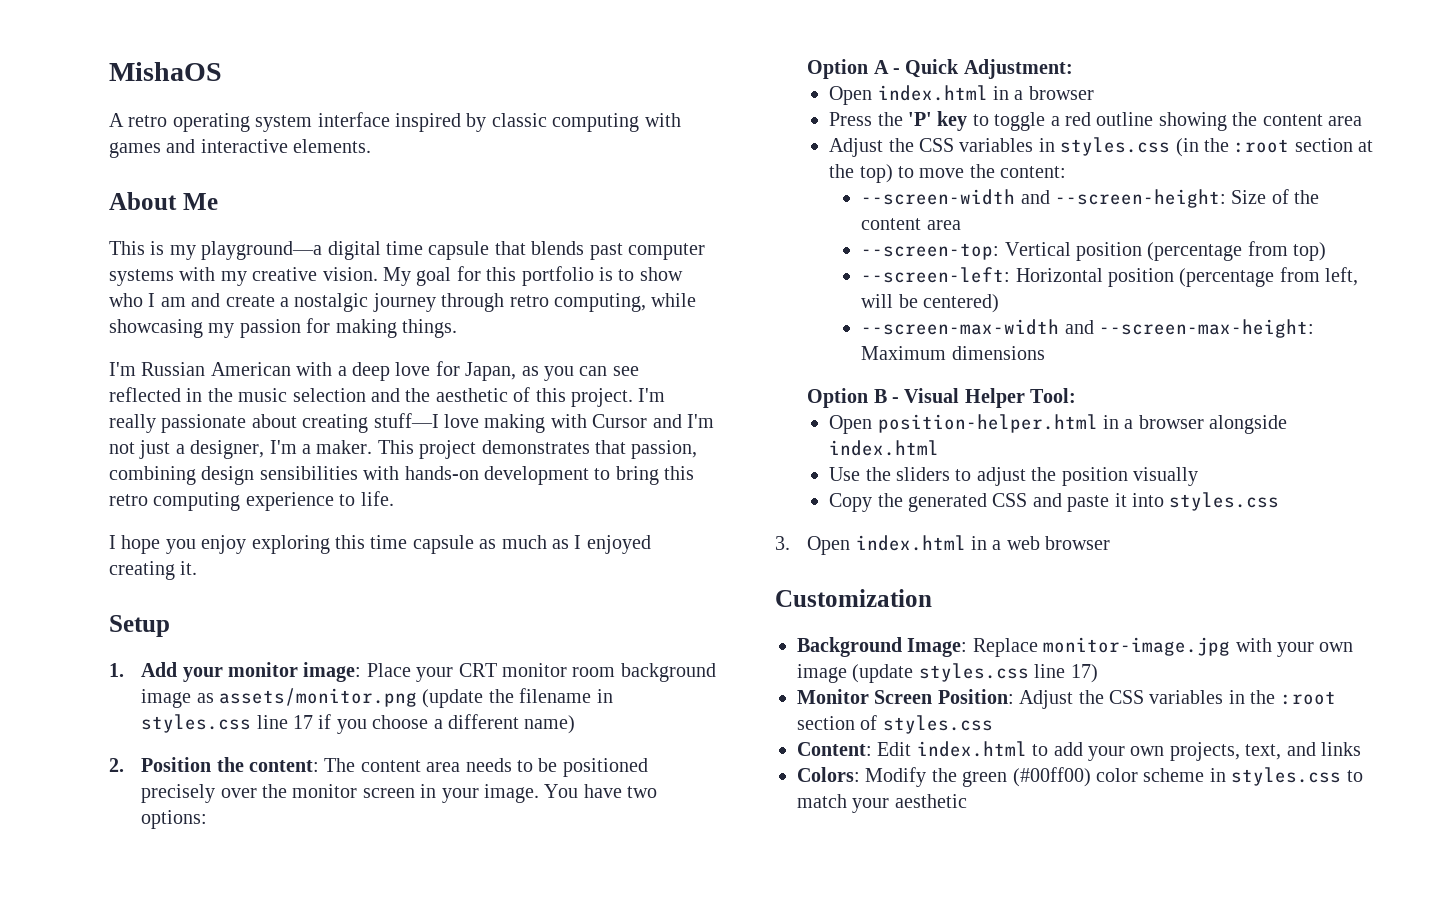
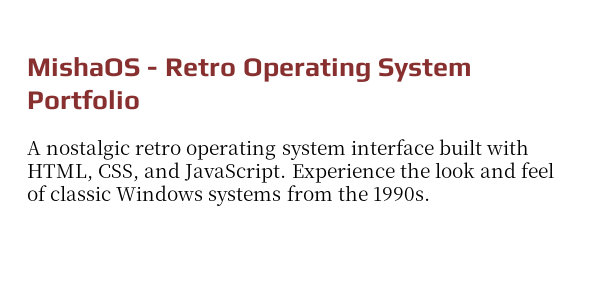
[109,113,124,127] // A -> [147,58,473,82] [27,89,140,110] [27,139,131,160] - Retro Operating System Portfolio // A nostalgic
[395,113,681,132] [109,139,372,158] [109,192,218,210] [109,241,705,260] [109,266,683,286] [109,293,697,312] [109,318,457,338] [109,361,639,381] [109,387,666,407] [109,413,714,433] [109,440,698,459] [109,466,695,485] [109,491,394,511] [109,535,651,554] [109,561,198,580] [109,615,170,637] [109,662,716,682] [141,688,613,708] [141,714,576,734] [109,757,648,777] [141,784,658,803] [141,810,208,829] [807,59,1073,79] [829,85,1094,105] [829,111,1362,131] [829,137,1374,157] [829,164,1067,183] [861,189,1320,208] [861,218,961,230] [861,241,1327,261] [861,267,1359,287] [861,294,1000,313] [861,319,1315,338] [861,346,1045,360] [807,388,1077,408] [829,414,1288,434] [829,440,940,456] [829,467,1198,486] [829,492,1280,512] [775,535,1111,555] [775,589,932,607] [797,637,1354,657] [797,663,1098,683] [797,689,1336,709] [797,715,993,734] [797,741,1361,761] [797,767,1363,787] [797,794,967,813] inspired by classic computing with games and interactive elements. // About Me // This is my playground—a digital time capsule that blends past computer systems with my creative vision. My goal for this portfolio is to show who I am and create a nostalgic journey through retro computing, while showcasing my passion for making things. // I'm Russian American with a deep love for Japan, as you can see reflected in the music selection and the aesthetic of this project. I'm really passionate about creating stuff—I love making with Cursor and I'm not just a designer, I'm a maker. This project demonstrates that passion, combining design sensibilities with hands-on development to bring this retro computing experience to life. // I hope you enjoy exploring this time capsule as much as I enjoyed creating it. // Setup // 1. Add your monitor image: Place your CRT monitor room background image as assets/monitor.png (update the filename in styles.css line 17 if you choose a different name) // 2. Position the content: The content area needs to be positioned precisely over the monitor screen in your image. You have two options: // Option A - Quick Adjustment: // Open index.html in a browser // Press the 'P' key to toggle a red outline showing the content area // Adjust the CSS variables in styles.css (in the :root section at the top) to move the content: // --screen-width and --screen-height: Size of the content area // --screen-top: Vertical position (percentage from top) // --screen-left: Horizontal position (percentage from left, will be centered) // --screen-max-width and --screen-max-height: Maximum dimensions // Option B - Visual Helper Tool: // Open position-helper.html in a browser alongside index.html // Use the sliders to adjust the position visually // Copy the generated CSS and paste it into styles.css // 3. Open index.html in a web browser // Customization // Background Image: Replace monitor-image.jpg with your own image (update styles.css line 17) // Monitor Screen Position: Adjust the CSS variables in the :root section of styles.css // Content: Edit index.html to add your own projects, text, and links // Colors: Modify the green (#00ff00) color scheme in styles.css to match your aesthetic -> [438,139,529,155] [27,162,555,183] [27,185,430,206] built with HTML, CSS, and JavaScript. Experience the look and feel of classic Windows systems from the 1990s.

